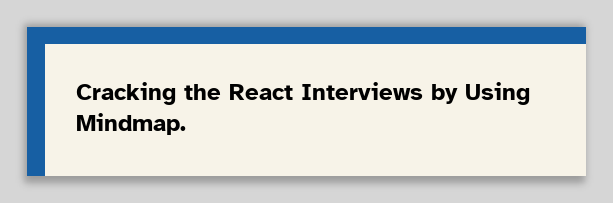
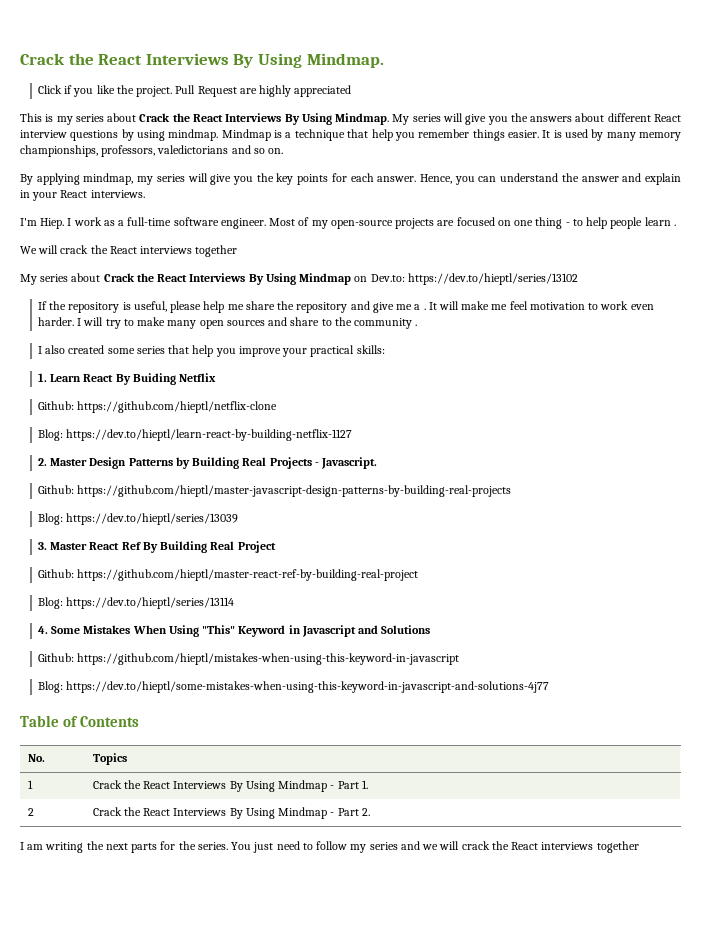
[76,82,530,105] [76,113,186,135] Cracking the React Interviews by Using Mindmap. -> [20,53,384,68] [37,85,352,97] [20,113,681,125] [20,129,682,141] [20,145,284,157] [20,173,681,185] [20,190,145,201] [20,217,676,229] [20,245,238,257] [20,273,578,285] [37,301,654,313] [37,317,418,329] [37,345,385,357] [37,373,217,385] [37,401,278,413] [37,429,353,441] [37,457,378,469] [37,485,512,497] [37,513,239,525] [37,541,276,553] [37,569,419,581] [37,597,235,609] [37,625,431,637] [37,653,460,665] [37,681,550,693] [20,715,140,727] [27,754,45,762] [92,753,127,765] [27,780,33,789] [92,780,368,792] [27,808,34,816] [92,807,370,819] [20,841,639,853] Crack the React Interviews By Using Mindmap. // Click if you like the project. Pull Request are highly appreciated // This is my series about Crack the React Interviews By Using Mindmap. My series will give you the answers about different React interview questions by using mindmap. Mindmap is a technique that help you remember things easier. It is used by many memory championships, professors, valedictorians and so on. // By applying mindmap, my series will give you the key points for each answer. Hence, you can understand the answer and explain in your React interviews. // I'm Hiep. I work as a full-time software engineer. Most of my open-source projects are focused on one thing - to help people learn . // We will crack the React interviews together // My series about Crack the React Interviews By Using Mindmap on Dev.to: https://dev.to/hieptl/series/13102 // If the repository is useful, please help me share the repository and give me a . It will make me feel motivation to work even harder. I will try to make many open sources and share to the community . // I also created some series that help you improve your practical skills: // 1. Learn React By Buiding Netflix // Github: https://github.com/hieptl/netflix-clone // Blog: https://dev.to/hieptl/learn-react-by-building-netflix-1127 // 2. Master Design Patterns by Building Real Projects - Javascript. // Github: https://github.com/hieptl/master-javascript-design-patterns-by-building-real-projects // Blog: https://dev.to/hieptl/series/13039 // 3. Master React Ref By Building Real Project // Github: https://github.com/hieptl/master-react-ref-by-building-real-project // Blog: https://dev.to/hieptl/series/13114 // 4. Some Mistakes When Using "This" Keyword in Javascript and Solutions // Github: https://github.com/hieptl/mistakes-when-using-this-keyword-in-javascript // Blog: https://dev.to/hieptl/some-mistakes-when-using-this-keyword-in-javascript-and-solutions-4j77 // Table of Contents // No. | Topics // 1 | Crack the React Interviews By Using Mindmap - Part 1. // 2 | Crack the React Interviews By Using Mindmap - Part 2. // I am writing the next parts for the series. You just need to follow my series and we will crack the React interviews together

